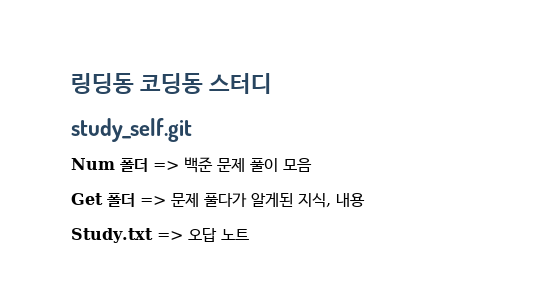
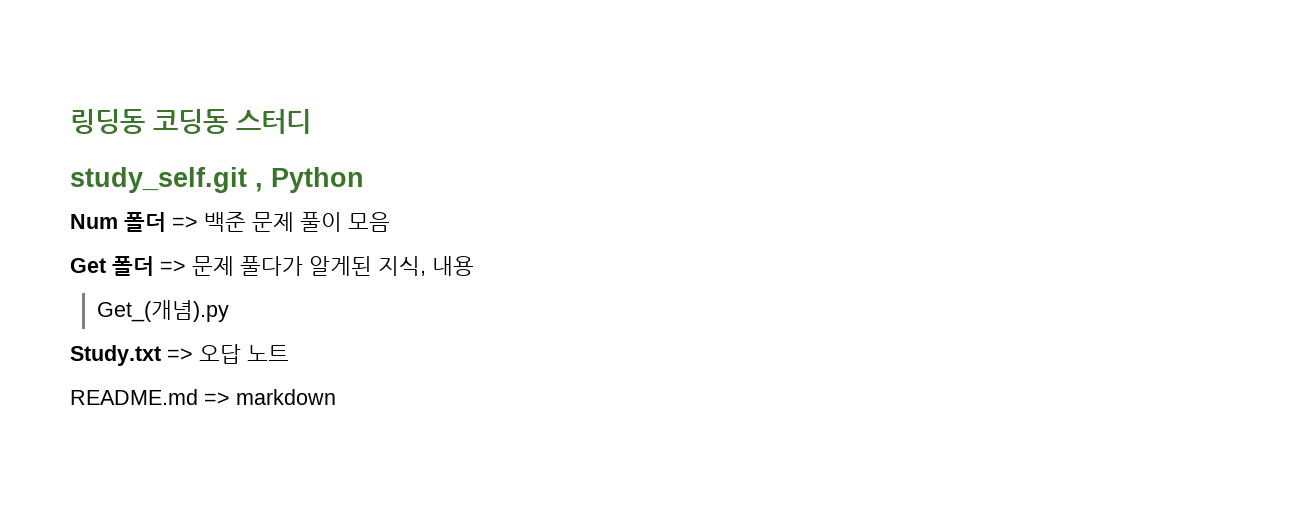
(192, 130) none -> [255,167,364,193] , Python
(365, 200) none -> [96,300,229,322] // Get_(개념).py
(249, 234) none -> [70,389,336,405] // README.md => markdown

